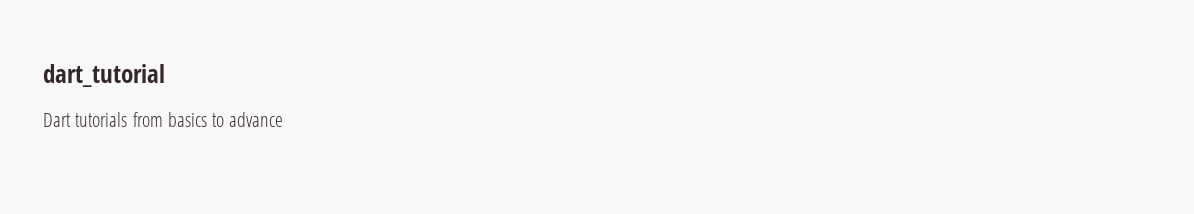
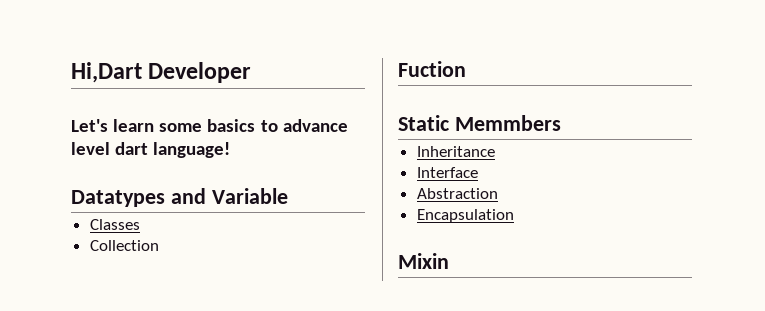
[43,64,165,87] [43,112,284,127] dart_tutorial // Dart tutorials from basics to advance -> [71,62,252,83] [71,119,348,132] [71,142,231,158] [71,188,288,207] [89,219,140,230] [89,240,159,251] [398,61,466,77] [398,115,561,131] [416,146,495,157] [416,167,478,178] [416,188,498,199] [416,209,514,223] [398,253,449,269] Hi,Dart Developer // Let's learn some basics to advance level dart language! // Datatypes and Variable // Classes // Collection // Fuction // Static Memmbers // Inheritance // Interface // Abstraction // Encapsulation // Mixin

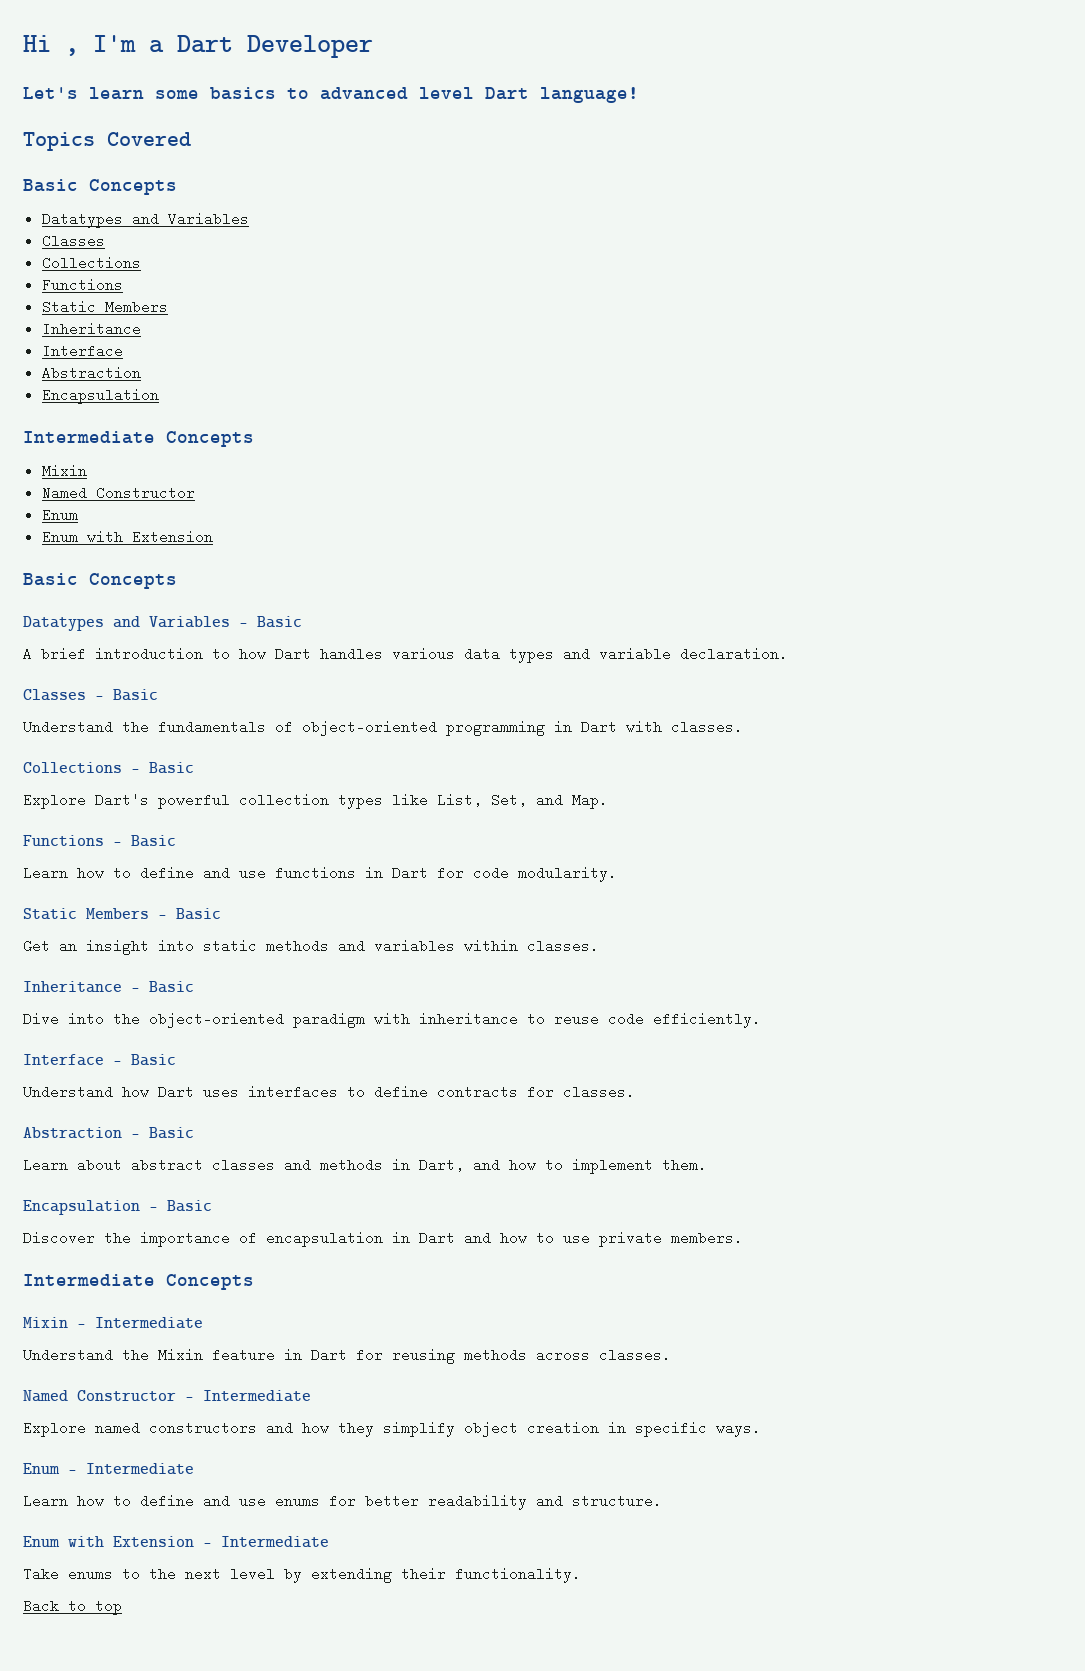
[71,62,142,83] Hi,Dart -> [23,35,233,56] Hi , I'm a Dart
[282,119,348,132] [71,142,231,158] [71,188,288,207] advance level dart language! // Datatypes and Variable -> [320,87,639,103] [23,132,191,151] [23,179,177,195] [41,212,249,228] advanced level Dart language! // Topics Covered // Basic Concepts // Datatypes and Variables
[89,240,159,251] [398,61,466,77] [398,115,561,131] Collection // Fuction // Static Memmbers -> [41,256,141,270] [41,278,123,292] [41,300,168,314] Collections // Functions // Static Members
[398,253,449,269] // Mixin -> [23,431,254,447] [41,464,87,478] [41,486,195,500] [41,508,78,522] [41,530,213,544] [23,573,177,589] [23,616,302,631] [23,647,788,663] [23,689,158,701] [23,720,743,736] [23,762,194,774] [23,793,608,809] [23,835,176,847] [23,866,617,882] [23,908,221,920] [23,939,599,955] [23,981,194,993] [23,1012,761,1028] [23,1054,176,1066] [23,1085,635,1099] [23,1127,194,1139] [23,1158,707,1174] [23,1200,212,1215] [23,1231,743,1247] [23,1274,254,1290] [23,1317,203,1329] [23,1348,671,1364] [23,1390,311,1402] [23,1421,761,1437] [23,1463,194,1475] [23,1494,662,1510] [23,1536,329,1548] [23,1567,581,1583] [23,1599,122,1615] // Intermediate Concepts // Mixin // Named Constructor // Enum // Enum with Extension // Basic Concepts // Datatypes and Variables - Basic // A brief introduction to how Dart handles various data types and variable declaration. // Classes - Basic // Understand the fundamentals of object-oriented programming in Dart with classes. // Collections - Basic // Explore Dart's powerful collection types like List, Set, and Map. // Functions - Basic // Learn how to define and use functions in Dart for code modularity. // Static Members - Basic // Get an insight into static methods and variables within classes. // Inheritance - Basic // Dive into the object-oriented paradigm with inheritance to reuse code efficiently. // Interface - Basic // Understand how Dart uses interfaces to define contracts for classes. // Abstraction - Basic // Learn about abstract classes and methods in Dart, and how to implement them. // Encapsulation - Basic // Discover the importance of encapsulation in Dart and how to use private members. // Intermediate Concepts // Mixin - Intermediate // Understand the Mixin feature in Dart for reusing methods across classes. // Named Constructor - Intermediate // Explore named constructors and how they simplify object creation in specific ways. // Enum - Intermediate // Learn how to define and use enums for better readability and structure. // Enum with Extension - Intermediate // Take enums to the next level by extending their functionality. // Back to top

